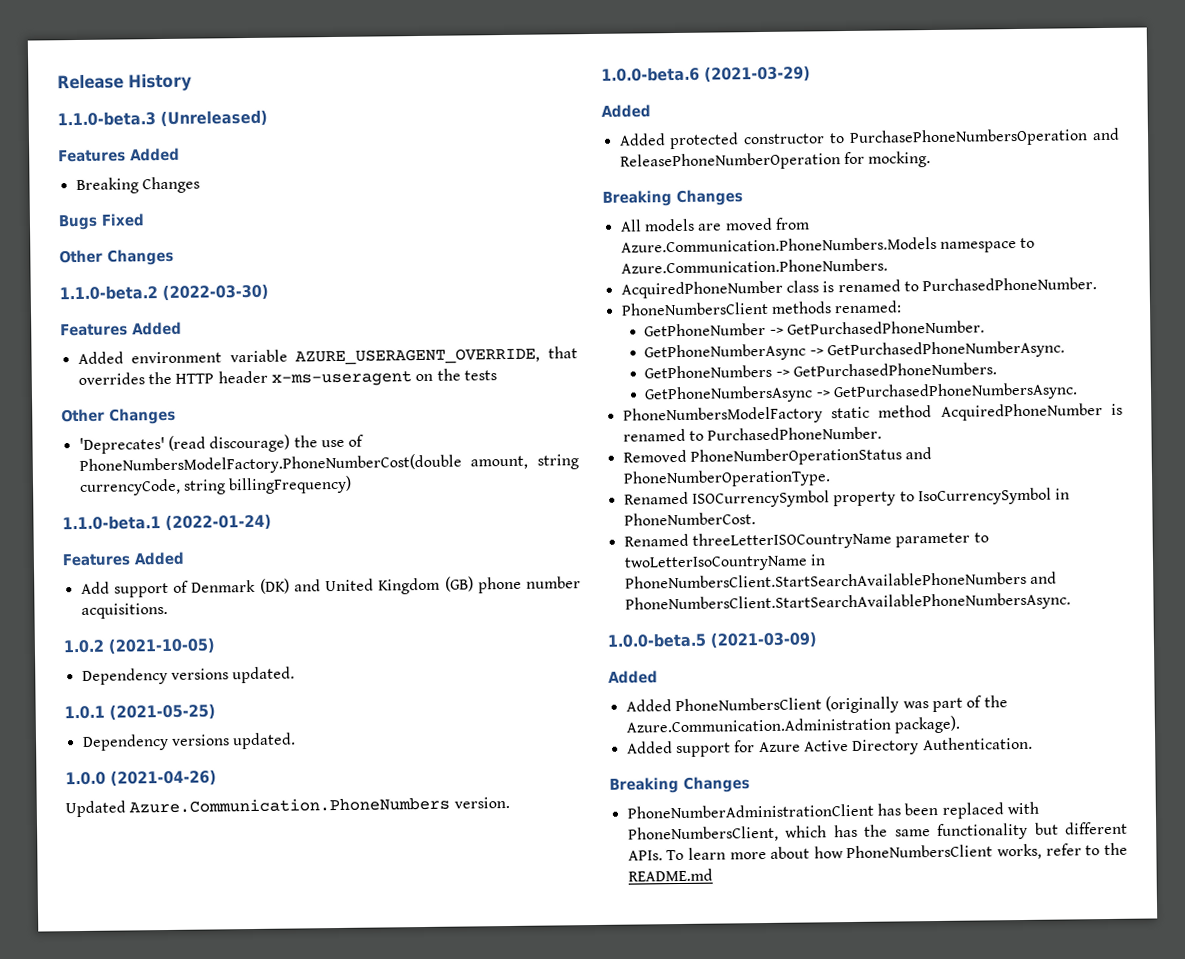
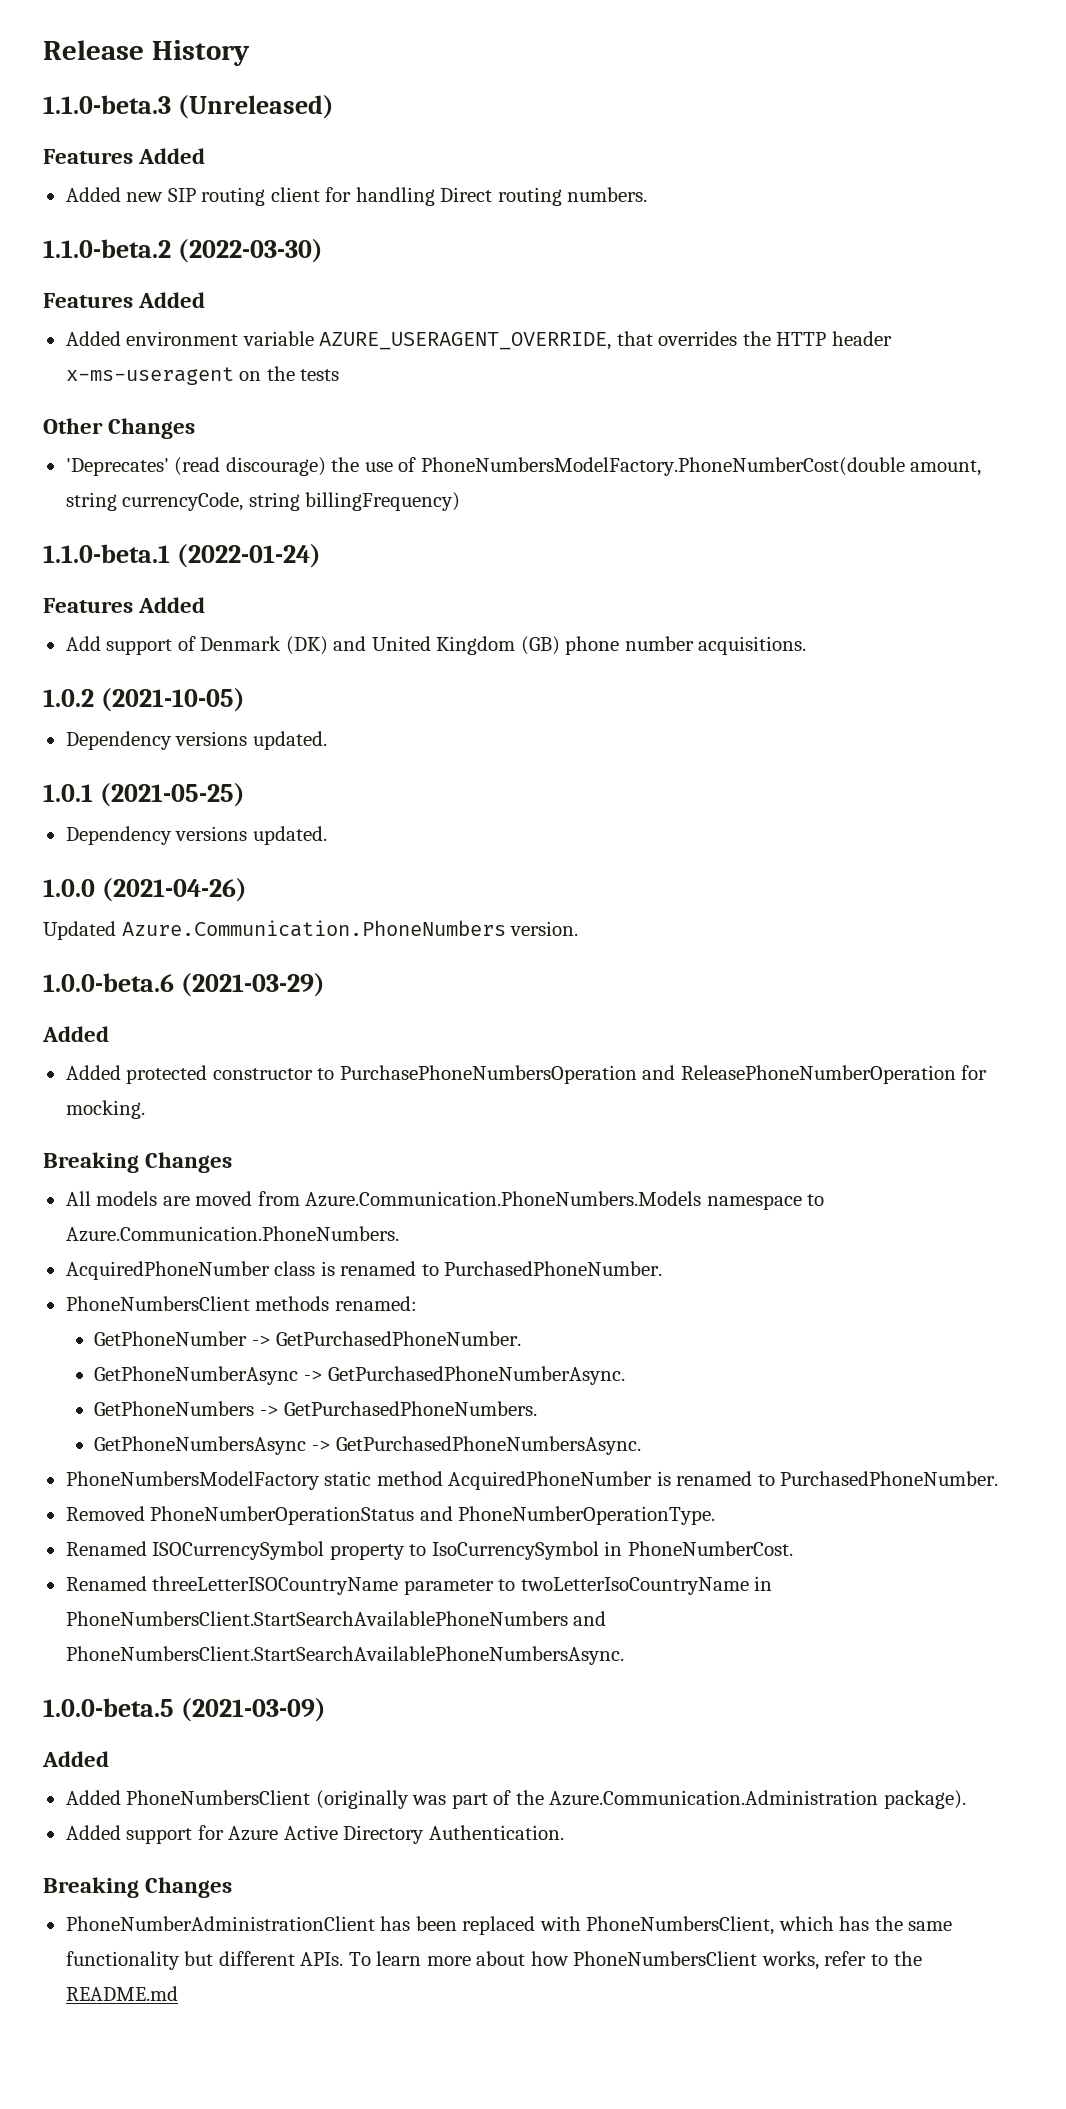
[75,176,200,195] [58,213,145,231] [59,248,174,266] Breaking Changes // Bugs Fixed // Other Changes -> [65,187,648,206] Added new SIP routing client for handling Direct routing numbers.

